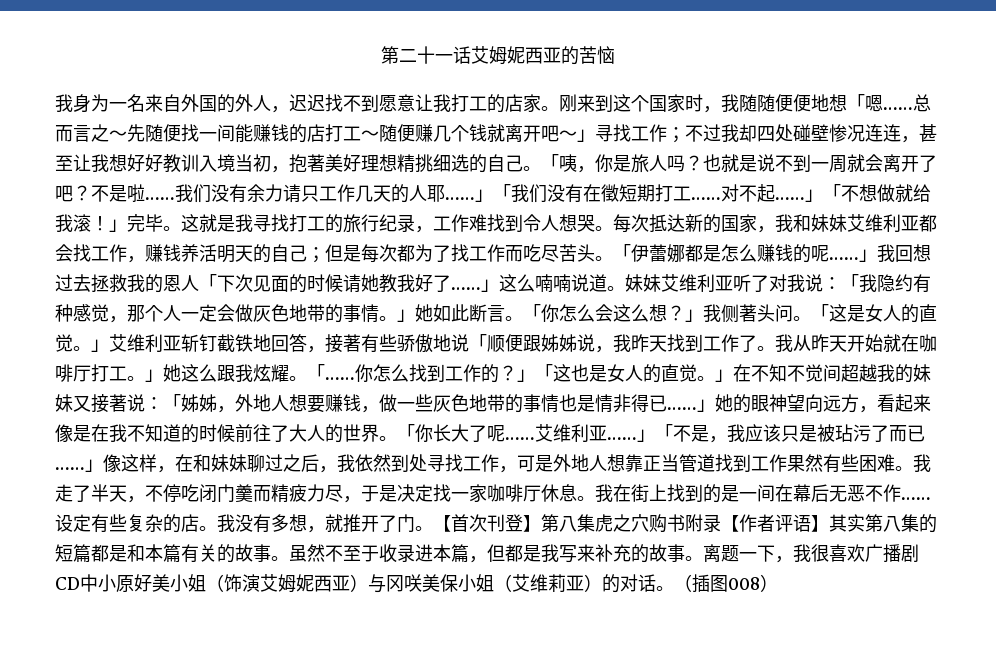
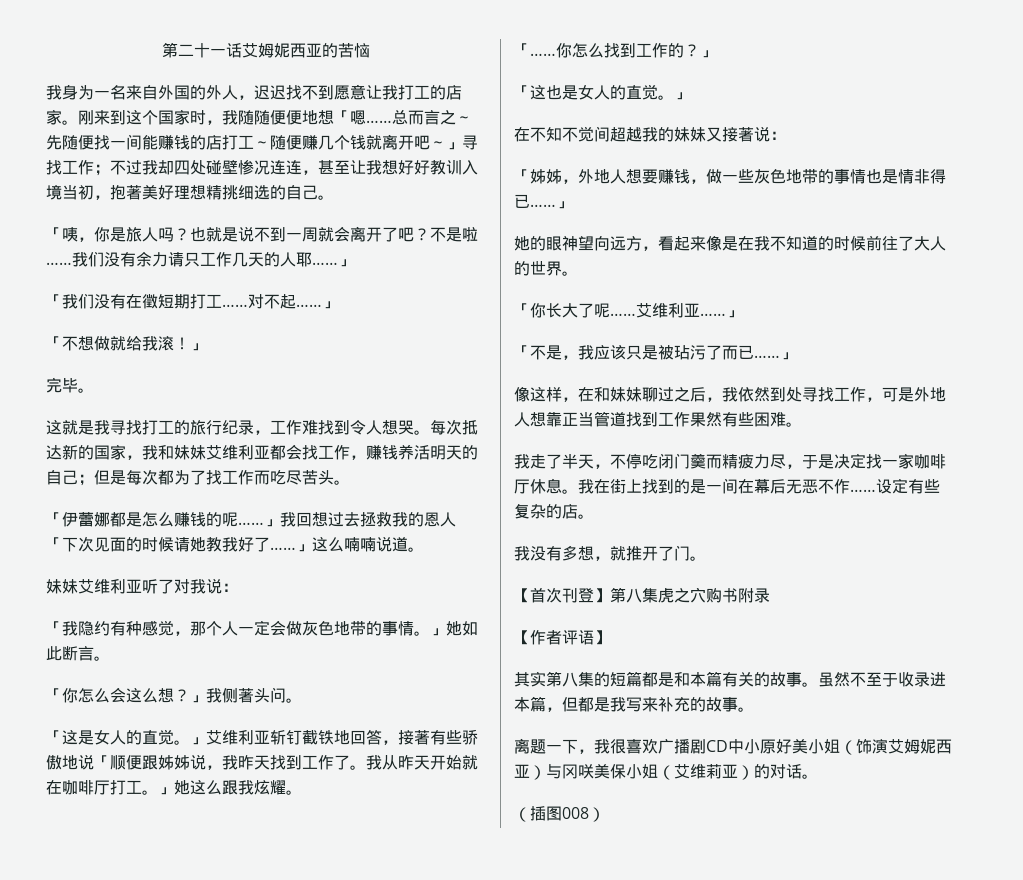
(541, 168) none -> (334, 197) //
(493, 195) none -> (354, 263) //
(823, 195) none -> (338, 305) //
(127, 225) none -> (206, 347) //
(181, 228) none -> (94, 390) //
(613, 258) none -> (350, 482) //
(625, 288) none -> (424, 549) //
(841, 283) none -> (238, 587) //
(523, 318) none -> (110, 658) //
(811, 318) none -> (302, 700) //
(307, 378) none -> (302, 792) //
(535, 375) none -> (716, 54) //
(733, 375) none -> (690, 96) //
(163, 403) none -> (786, 135) //
(715, 405) none -> (572, 205) //
(397, 438) none -> (578, 273) //
(655, 435) none -> (742, 314) //
(103, 465) none -> (796, 356) //
(913, 468) none -> (802, 424) //
(217, 528) none -> (594, 516) //
(433, 528) none -> (706, 558) //
(721, 523) none -> (770, 595) //
(829, 523) none -> (610, 637) //
(703, 558) none -> (754, 709) //
(674, 588) none -> (818, 776) //

